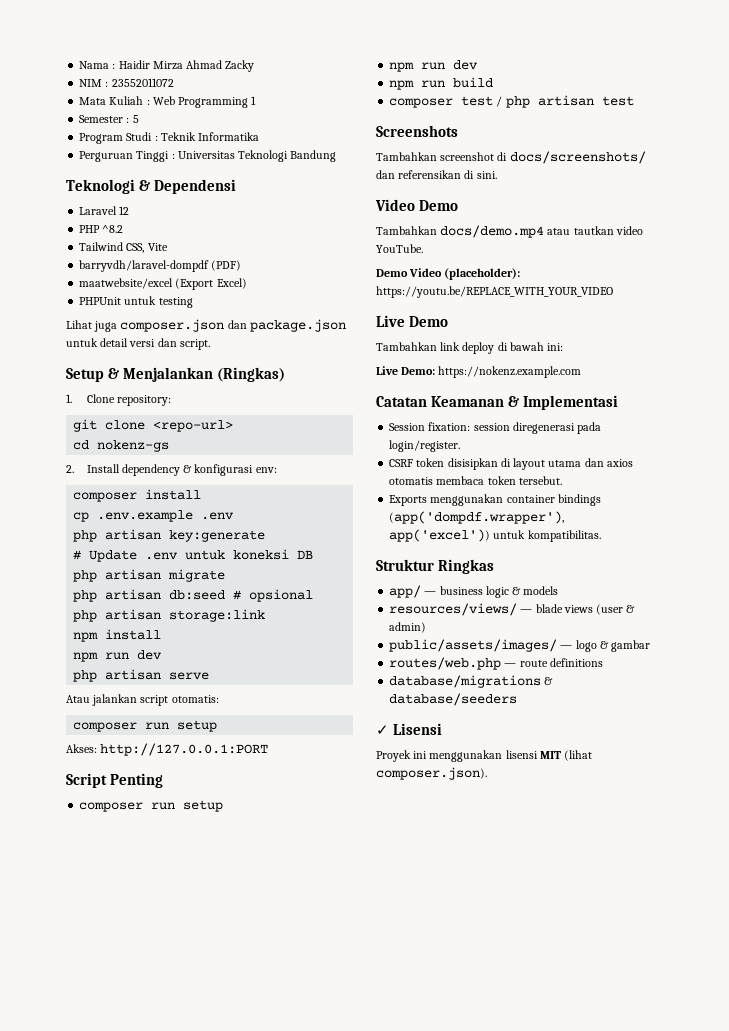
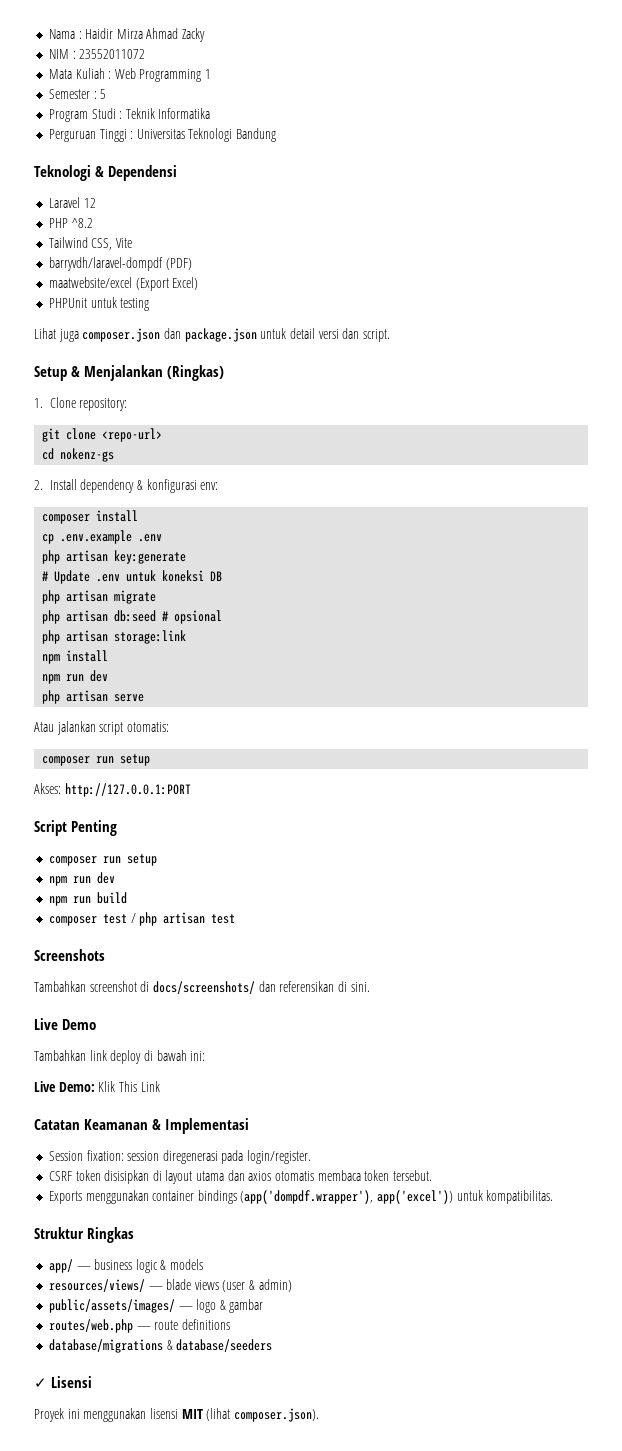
[375,199,459,211] [376,225,643,238] [376,244,423,253] [376,268,521,280] [376,286,613,298] // Video Demo // Tambahkan docs/demo.mp4 atau tautkan video YouTube. // Demo Video (placeholder): https://youtu.be/REPLACE_WITH_YOUR_VIDEO -> (370, 987) none
[438,366,582,378] https://nokenz.example.com -> [98,1081,160,1092] Klik This Link

